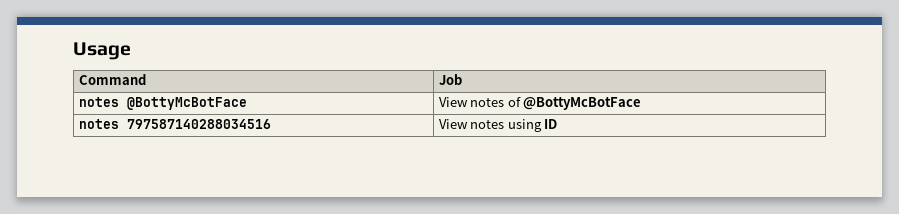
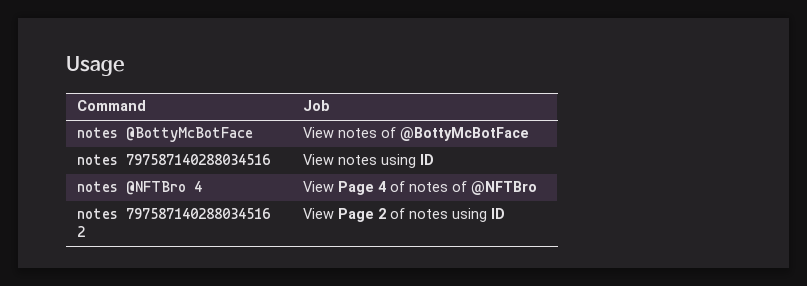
(558, 124) none -> [77,181,203,195] [303,181,538,195] [77,208,271,219] [77,226,86,237] [303,208,506,222] // notes @NFTBro 4 | View Page 4 of notes of @NFTBro // notes 797587140288034516 2 | View Page 2 of notes using ID

